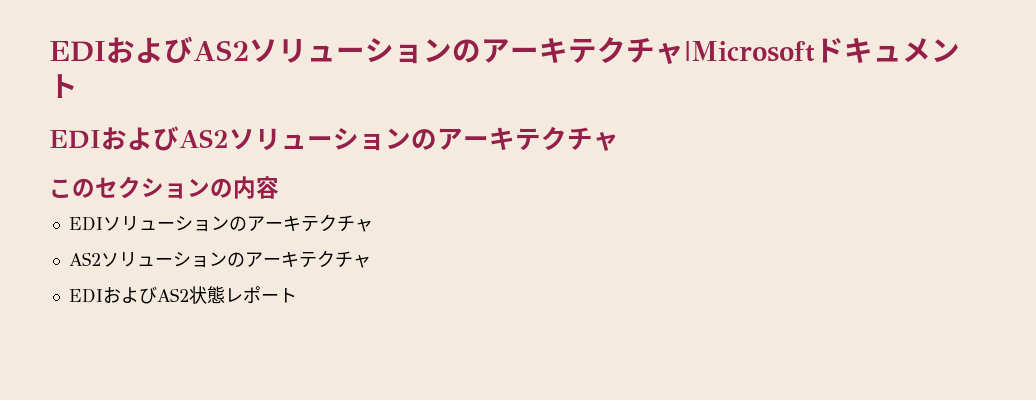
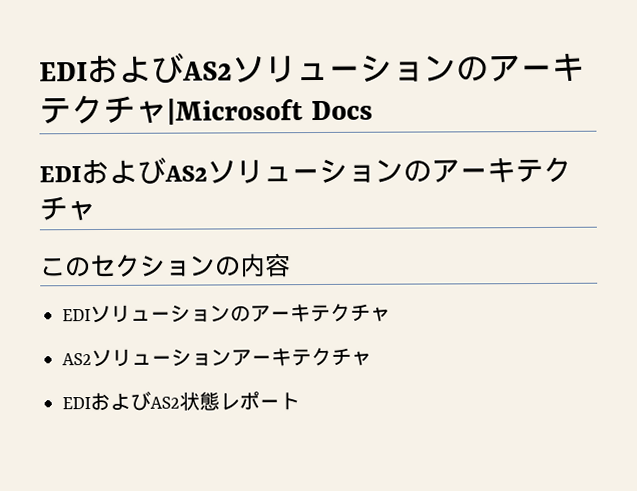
[815,38,960,63] [49,74,78,98] ドキュメント -> [310,100,373,121] Docs
[226,252,245,267] の -> (232, 358) none

